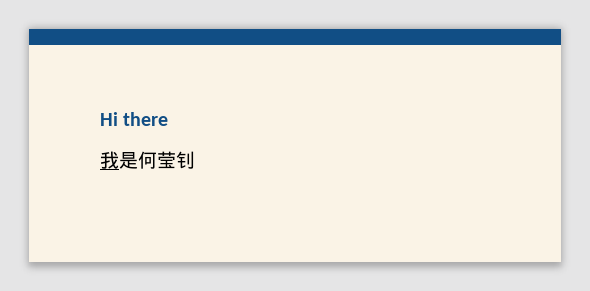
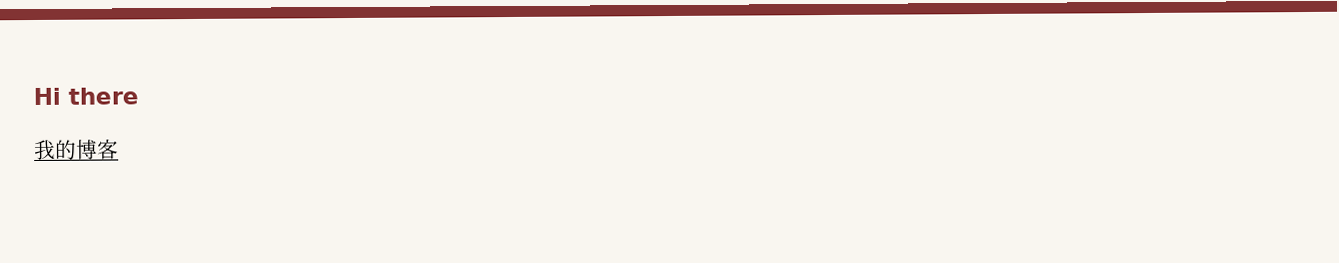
[119,151,195,169] 是何莹钊 -> [55,139,119,160] 的博客

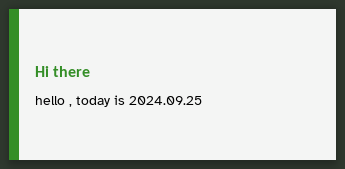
[34,139,119,160] 我的博客 -> [35,95,202,107] hello , today is 2024.09.25

